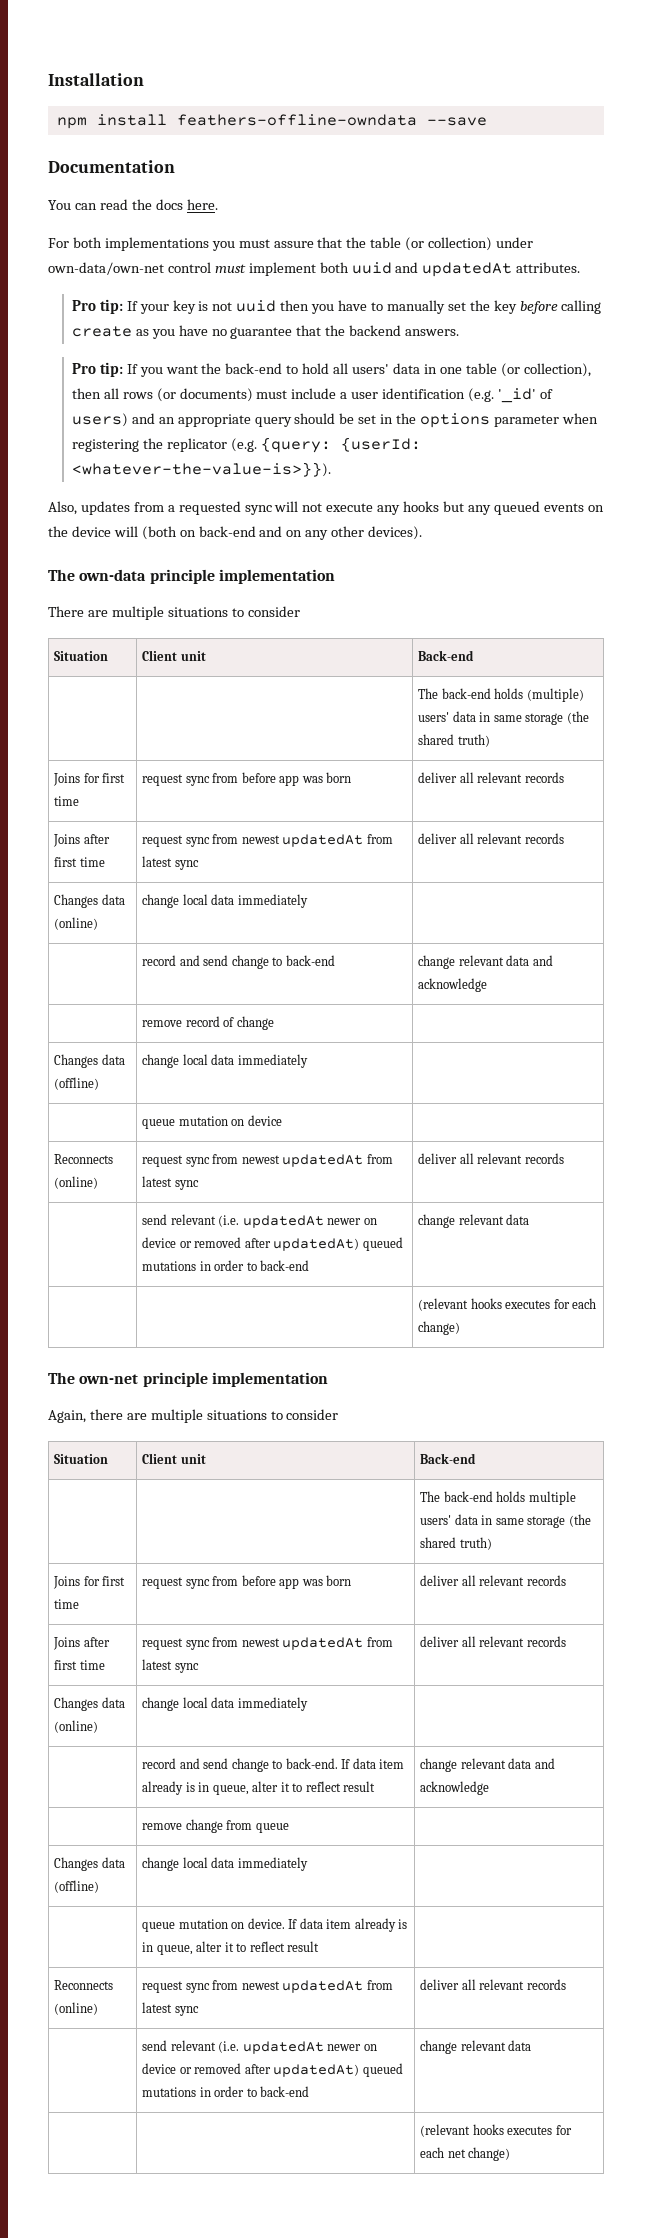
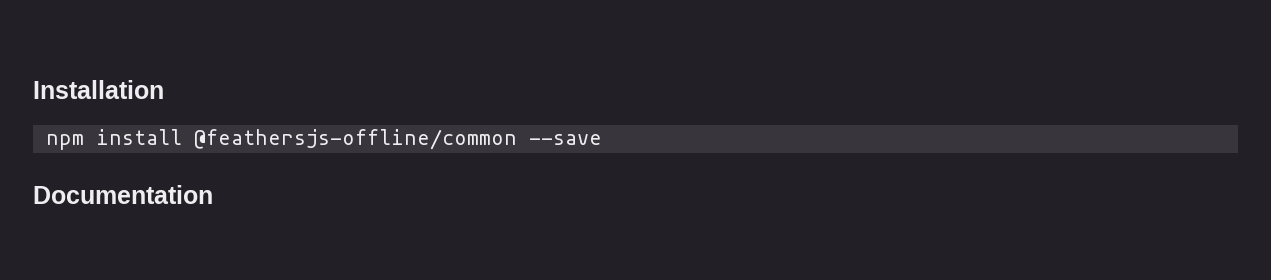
[176,114,417,126] feathers-offline-owndata -> [193,129,517,150] @feathersjs-offline/common
[48,199,218,210] [48,237,534,251] [48,262,581,277] [71,299,602,314] [71,325,460,339] [71,362,591,377] [71,388,553,403] [71,413,598,428] [71,437,421,453] [71,462,331,477] [48,501,604,515] [48,526,423,540] [48,569,335,584] [48,606,300,620] [54,651,109,661] [142,650,206,661] [418,650,475,661] [418,688,584,702] [418,711,589,725] [418,734,490,747] [53,773,126,786] [54,796,80,806] [142,772,352,786] [418,772,564,783] [53,834,110,847] [54,857,105,867] [142,834,393,847] [142,856,199,870] [418,833,564,844] [54,894,125,908] [54,917,99,930] [142,894,308,908] [142,955,335,969] [418,955,553,969] [418,978,488,992] [142,1016,274,1030] [54,1054,125,1068] [54,1077,100,1090] [142,1054,308,1068] [142,1115,282,1129] [54,1154,114,1164] [54,1176,99,1189] [142,1154,393,1167] [142,1176,199,1190] [418,1153,564,1164] [142,1214,377,1228] [142,1237,403,1251] [142,1260,310,1271] [418,1214,530,1228] [418,1298,597,1311] [418,1321,461,1335] [48,1372,328,1387] [48,1409,339,1423] [54,1454,109,1464] [142,1453,206,1464] [420,1453,477,1464] [420,1491,576,1505] [420,1514,591,1528] [420,1537,492,1550] [53,1576,126,1589] [54,1599,80,1609] [142,1575,352,1589] [420,1575,566,1586] [53,1637,110,1650] [54,1660,105,1670] [142,1637,393,1650] [142,1659,199,1673] [420,1636,566,1647] [54,1697,125,1711] [54,1720,99,1733] [142,1697,308,1711] [142,1758,405,1772] [142,1781,376,1795] [420,1758,555,1772] [420,1781,490,1795] [142,1819,289,1833] [54,1857,125,1871] [54,1880,100,1893] [142,1857,308,1871] [142,1918,408,1932] [142,1941,320,1955] [54,1980,114,1990] [54,2002,99,2015] [142,1980,393,1993] [142,2002,199,2016] [420,1979,566,1990] [142,2040,377,2054] [142,2063,403,2077] [142,2086,310,2097] [420,2040,532,2054] [420,2124,572,2137] [420,2147,511,2161] // You can read the docs here. // For both implementations you must assure that the table (or collection) under own-data/own-net control must implement both uuid and updatedAt attributes. // Pro tip: If your key is not uuid then you have to manually set the key before calling create as you have no guarantee that the backend answers. // Pro tip: If you want the back-end to hold all users' data in one table (or collection), then all rows (or documents) must include a user identification (e.g. '_id' of users) and an appropriate query should be set in the options parameter when registering the replicator (e.g. {query: {userId: <whatever-the-value-is>}}). // Also, updates from a requested sync will not execute any hooks but any queued events on the device will (both on back-end and on any other devices). // The own-data principle implementation // There are multiple situations to consider // Situation | Client unit | Back-end // | | The back-end holds (multiple) users' data in same storage (the shared truth) // Joins for first time | request sync from before app was born | deliver all relevant records // Joins after first time | request sync from newest updatedAt from latest sync | deliver all relevant records // Changes data (online) | change local data immediately | // | record and send change to back-end | change relevant data and acknowledge // | remove record of change | // Changes data (offline) | change local data immediately | // | queue mutation on device | // Reconnects (online) | request sync from newest updatedAt from latest sync | deliver all relevant records // | send relevant (i.e. updatedAt newer on device or removed after updatedAt) queued mutations in order to back-end | change relevant data // | | (relevant hooks executes for each change) // The own-net principle implementation // Again, there are multiple situations to consider // Situation | Client unit | Back-end // | | The back-end holds multiple users' data in same storage (the shared truth) // Joins for first time | request sync from before app was born | deliver all relevant records // Joins after first time | request sync from newest updatedAt from latest sync | deliver all relevant records // Changes data (online) | change local data immediately | // | record and send change to back-end. If data item already is in queue, alter it to reflect result | change relevant data and acknowledge // | remove change from queue | // Changes data (offline) | change local data immediately | // | queue mutation on device. If data item already is in queue, alter it to reflect result | // Reconnects (online) | request sync from newest updatedAt from latest sync | deliver all relevant records // | send relevant (i.e. updatedAt newer on device or removed after updatedAt) queued mutations in order to back-end | change relevant data // | | (relevant hooks executes for each net change) -> (213, 194) none

